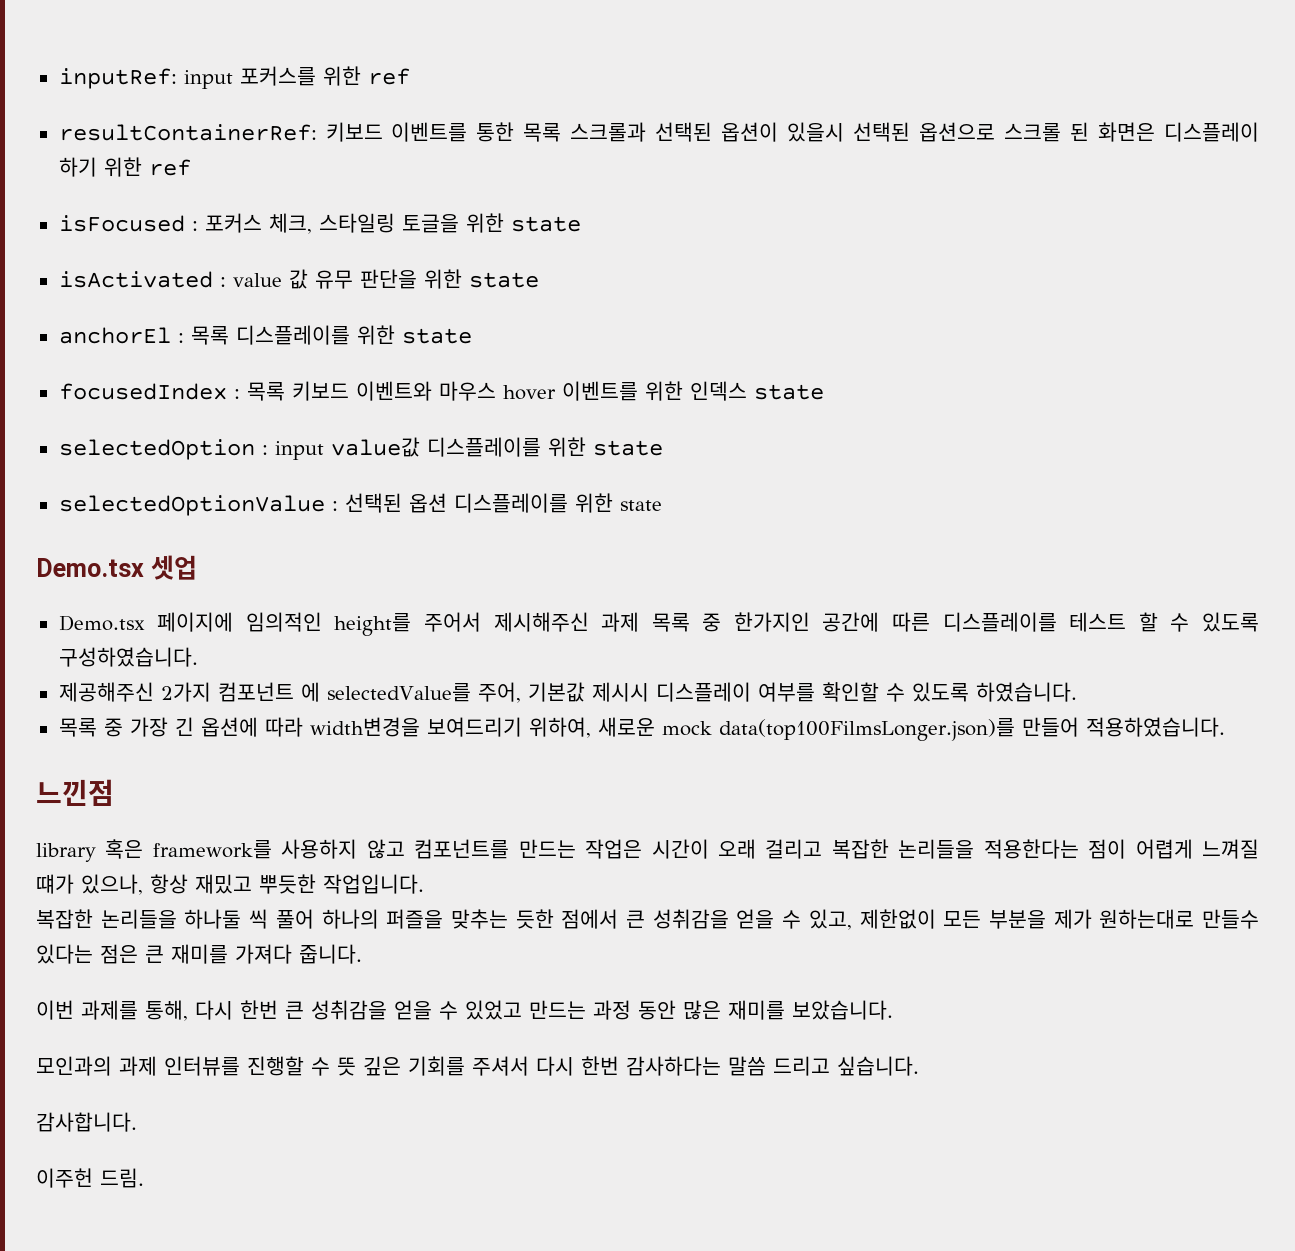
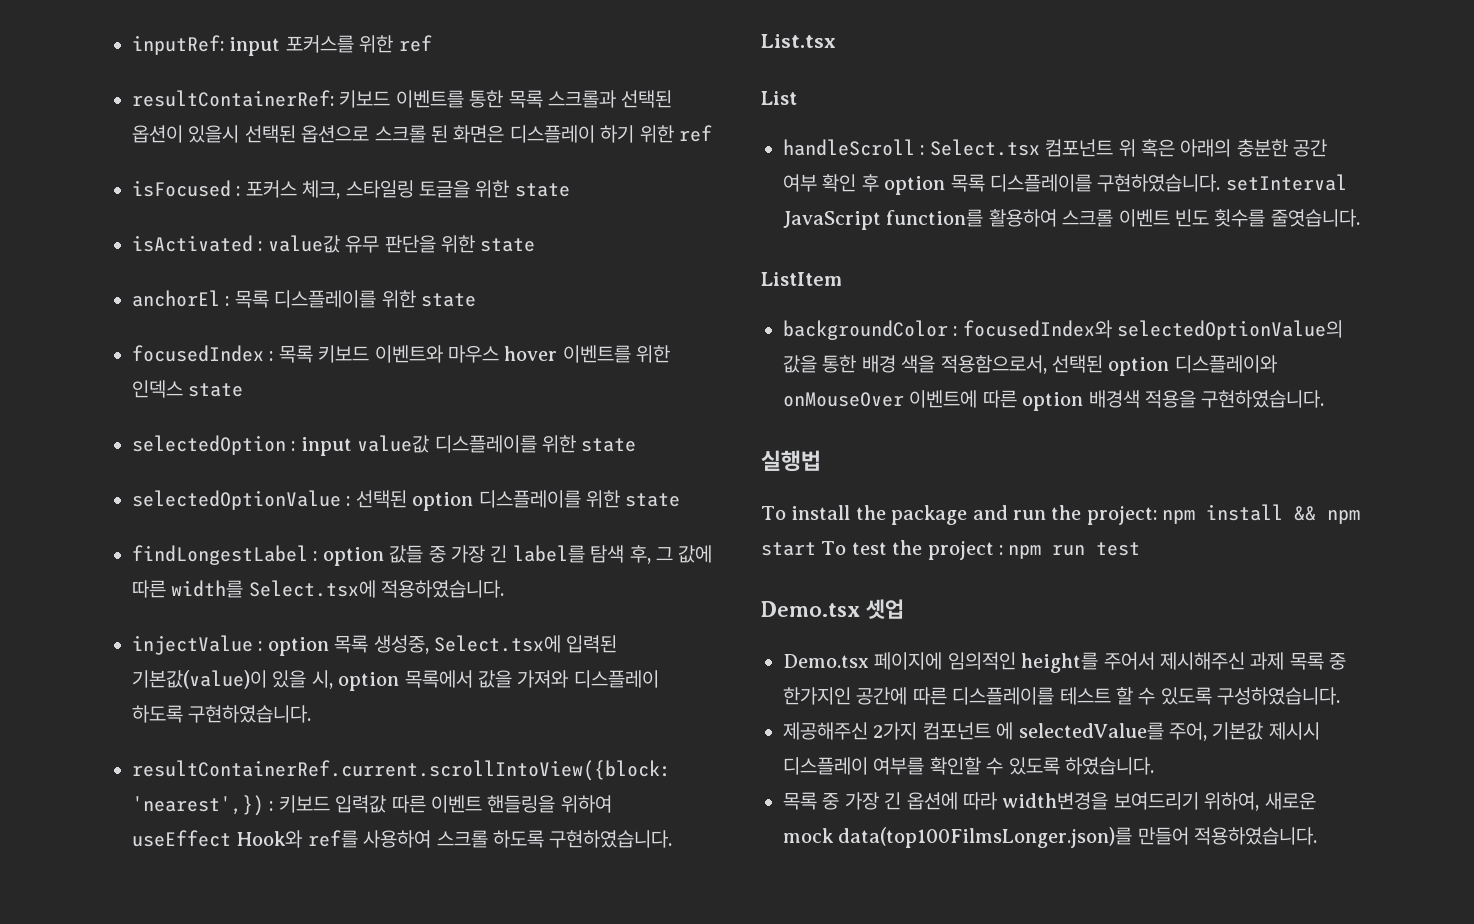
[232,269,308,289] value 값 -> [267,235,340,253] value값
[408,493,662,513] 옵션 디스플레이를 위한 state -> [412,490,681,511] [132,545,713,566] [132,580,505,598] [132,635,618,656] [132,670,659,691] [132,705,312,723] [132,760,671,781] [132,795,612,816] [132,830,673,848] [761,34,836,48] [761,91,797,105] [783,138,1328,157] [783,174,1347,195] [783,209,1360,230] [761,272,842,286] [783,320,1344,340] [783,355,1277,376] [783,390,1325,411] [761,450,821,472] [761,504,1361,525] [761,540,1141,560] option 디스플레이를 위한 state // findLongestLabel : option 값들 중 가장 긴 label를 탐색 후, 그 값에 따른 width를 Select.tsx에 적용하였습니다. // injectValue : option 목록 생성중, Select.tsx에 입력된 기본값(value)이 있을 시, option 목록에서 값을 가져와 디스플레이 하도록 구현하였습니다. // resultContainerRef.current.scrollIntoView({block: 'nearest',}) : 키보드 입력값 따른 이벤트 핸들링을 위하여 useEffect Hook와 ref를 사용하여 스크롤 하도록 구현하였습니다. // List.tsx // List // handleScroll : Select.tsx 컴포넌트 위 혹은 아래의 충분한 공간 여부 확인 후 option 목록 디스플레이를 구현하였습니다. setInterval JavaScript function를 활용하여 스크롤 이벤트 빈도 횟수를 줄엿습니다. // ListItem // backgroundColor : focusedIndex와 selectedOptionValue의 값을 통한 배경 색을 적용함으로서, 선택된 option 디스플레이와 onMouseOver 이벤트에 따른 option 배경색 적용을 구현하였습니다. // 실행법 // To install the package and run the project: npm install && npm start To test the project : npm run test
[36,779,114,806] [36,839,1259,862] [36,874,424,895] [36,909,1260,930] [36,944,362,964] [36,1000,893,1021] [36,1056,919,1076] [36,1112,137,1132] [36,1168,144,1188] // 느낀점 // library 혹은 framework를 사용하지 않고 컴포넌트를 만드는 작업은 시간이 오래 걸리고 복잡한 논리들을 적용한다는 점이 어렵게 느껴질 떄가 있으나, 항상 재밌고 뿌듯한 작업입니다. // 복잡한 논리들을 하나둘 씩 풀어 하나의 퍼즐을 맞추는 듯한 점에서 큰 성취감을 얻을 수 있고, 제한없이 모든 부분을 제가 원하는대로 만들수 있다는 점은 큰 재미를 가져다 줍니다. // 이번 과제를 통해, 다시 한번 큰 성취감을 얻을 수 있었고 만드는 과정 동안 많은 재미를 보았습니다. // 모인과의 과제 인터뷰를 진행할 수 뜻 깊은 기회를 주셔서 다시 한번 감사하다는 말씀 드리고 싶습니다. // 감사합니다. // 이주헌 드림. -> (1318, 836) none

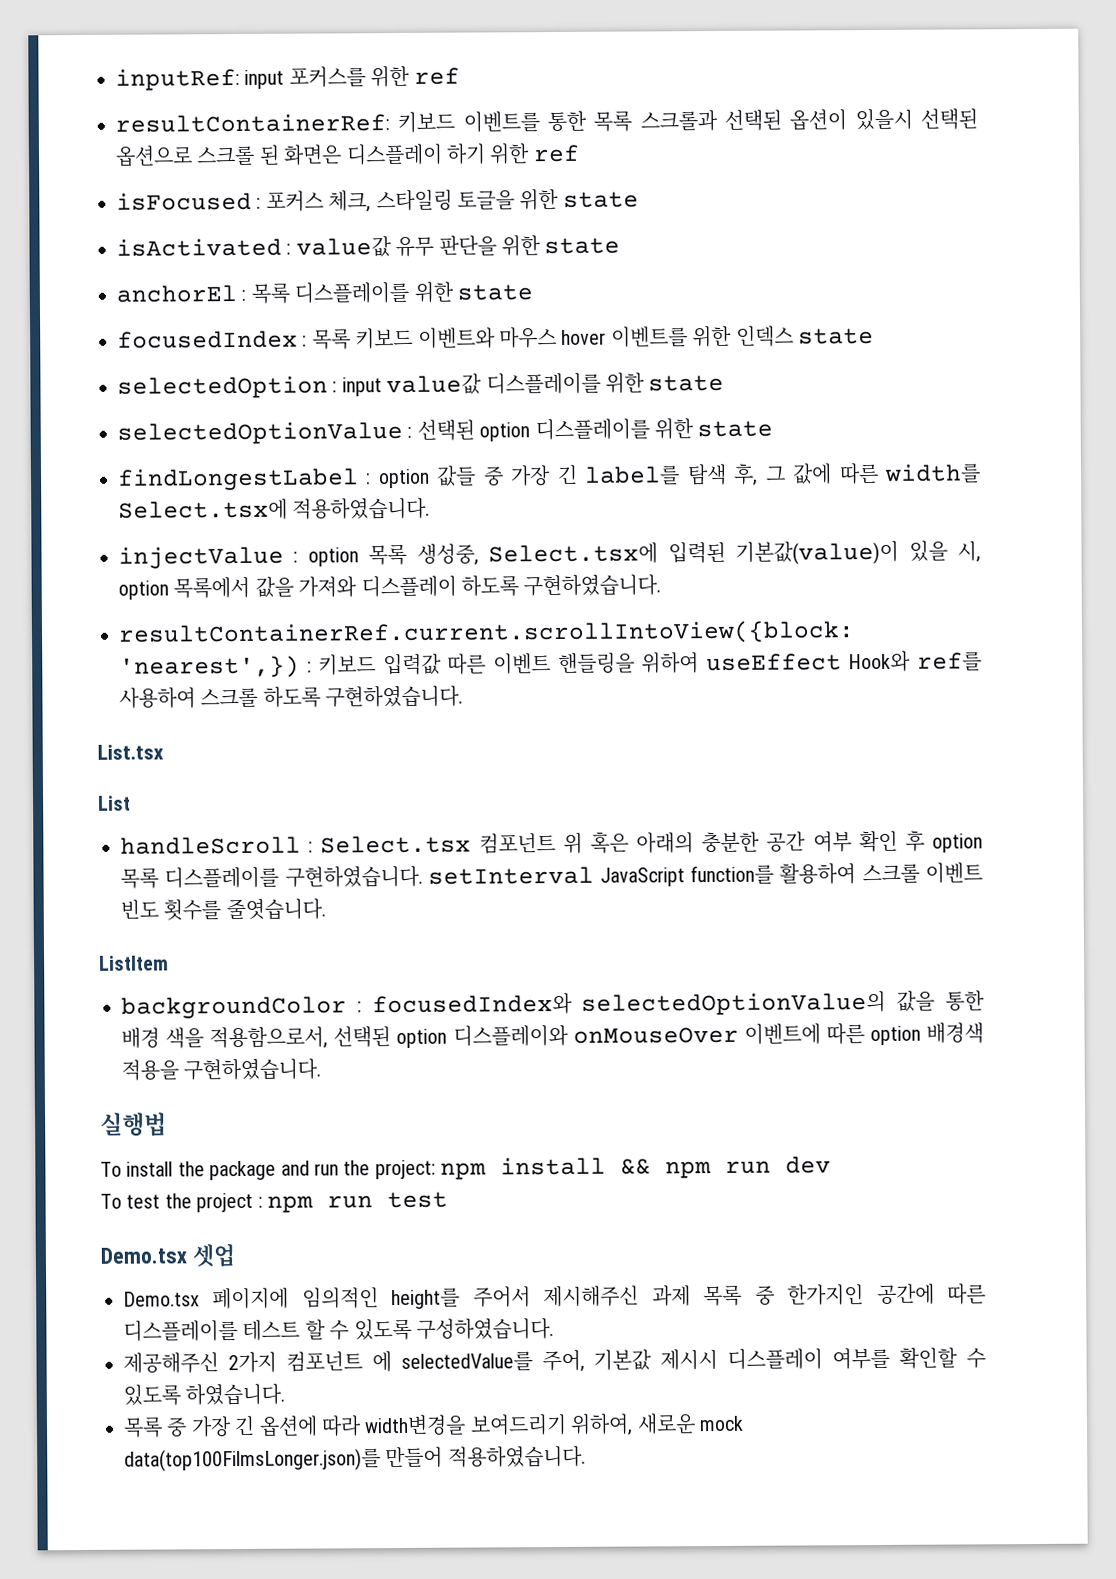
[761,542,816,556] start -> [725,1156,832,1174] run dev //

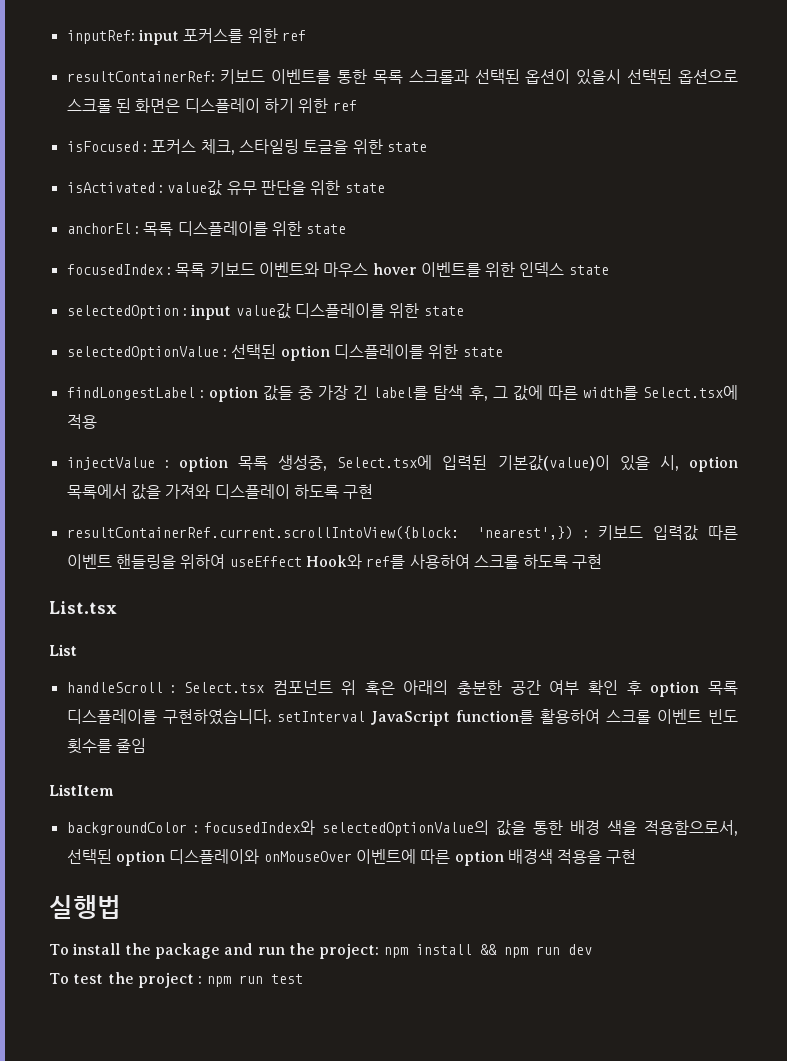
[292,497,431,520] 적용하였습니다. -> [66,414,97,429] 적용
[523,574,662,597] 구현하였습니다. -> [343,484,374,499] 구현
[325,685,464,708] 구현하였습니다. -> [572,554,603,569] 구현
[225,897,326,921] 줄엿습니다. -> [115,738,146,753] 줄임
[183,1058,322,1081] 구현하였습니다. -> [606,849,637,864] 구현
[100,1243,235,1268] [123,1283,987,1310] [123,1318,554,1342] [123,1347,986,1374] [123,1383,286,1406] [123,1413,744,1438] [124,1445,586,1472] // Demo.tsx 셋업 // Demo.tsx 페이지에 임의적인 height를 주어서 제시해주신 과제 목록 중 한가지인 공간에 따른 디스플레이를 테스트 할 수 있도록 구성하였습니다. // 제공해주신 2가지 컴포넌트 에 selectedValue를 주어, 기본값 제시시 디스플레이 여부를 확인할 수 있도록 하였습니다. // 목록 중 가장 긴 옵션에 따라 width변경을 보여드리기 위하여, 새로운 mock data(top100FilmsLonger.json)를 만들어 적용하였습니다. -> (303, 979) none

